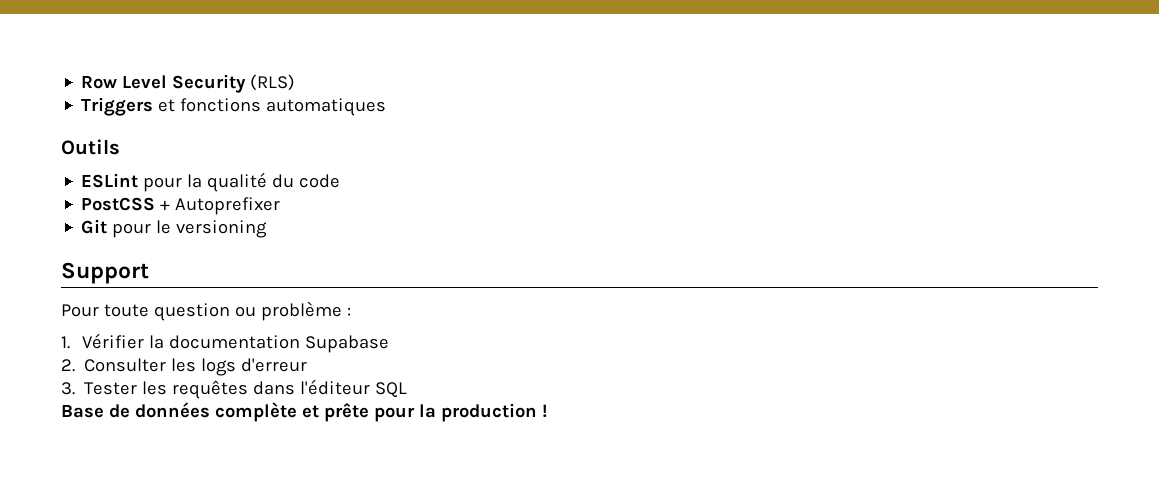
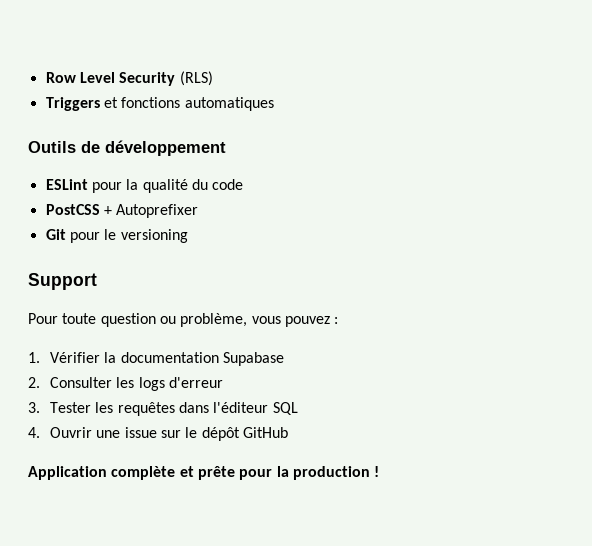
(120, 147) none -> [81,140,226,156] de développement
[260,301,342,321] problème -> [180,313,330,327] problème, vous pouvez
[61,402,210,418] Base de données -> [28,427,289,441] [28,466,107,480] 4. Ouvrir une issue sur le dépôt GitHub // Application

